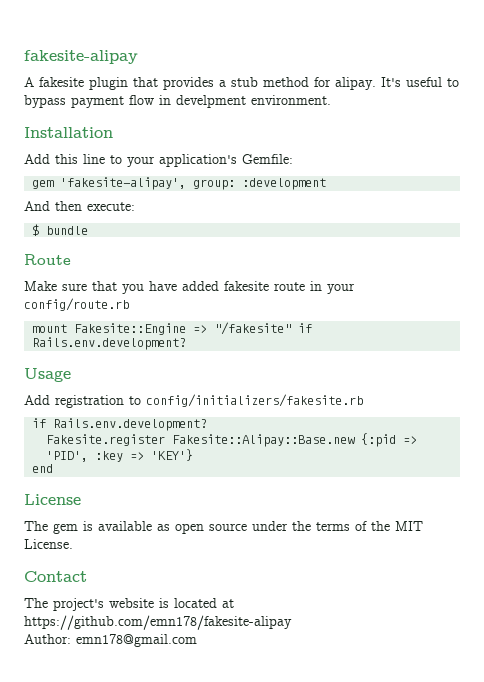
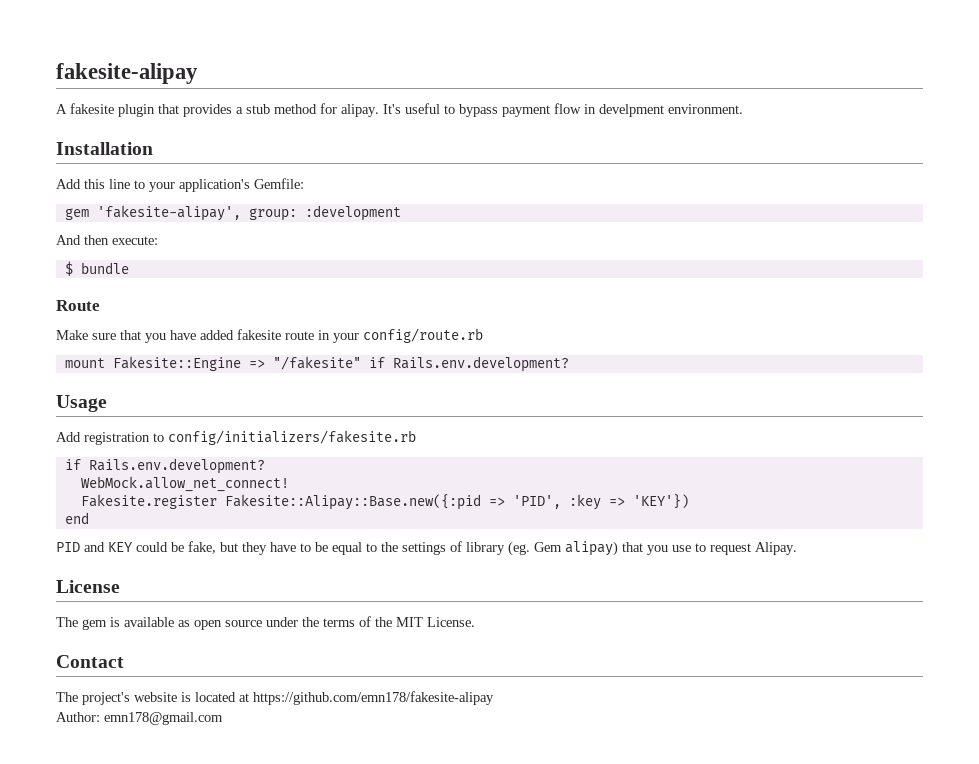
(208, 424) none -> [80,476,289,492] // WebMock.allow_net_connect!
[172,433,397,447] Fakesite::Alipay::Base.new {:pid -> [224,494,481,510] Fakesite::Alipay::Base.new({:pid
[151,449,194,461] 'KEY'} -> [632,494,689,509] 'KEY'})
(54, 468) none -> [56,541,797,556] // PID and KEY could be fake, but they have to be equal to the settings of library (eg. Gem alipay) that you use to request Alipay.

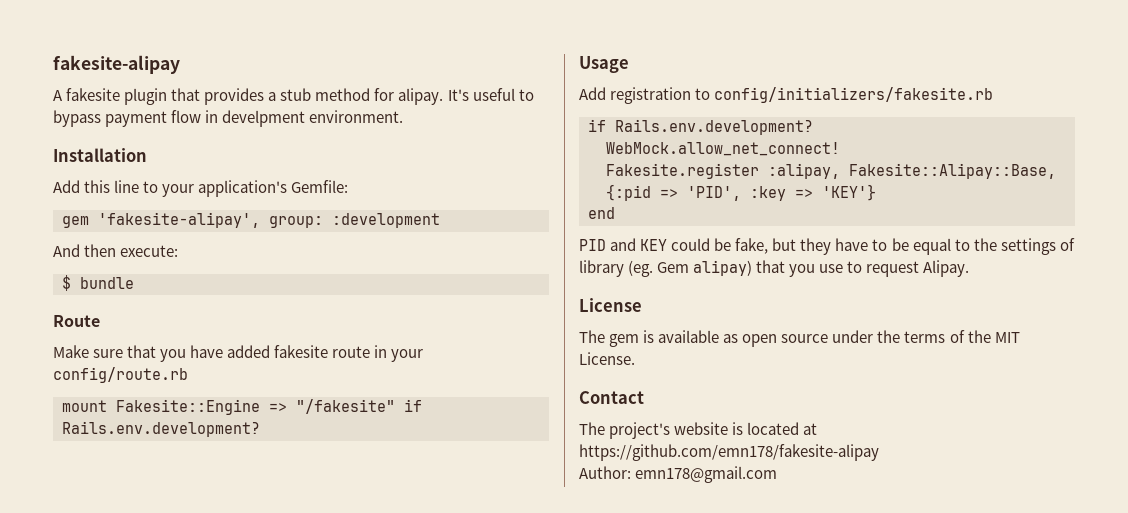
[224,494,481,510] Fakesite::Alipay::Base.new({:pid -> [768,163,1056,179] [606,184,651,201] :alipay, Fakesite::Alipay::Base, {:pid
[632,494,689,509] 'KEY'}) -> [822,184,876,201] 'KEY'}

